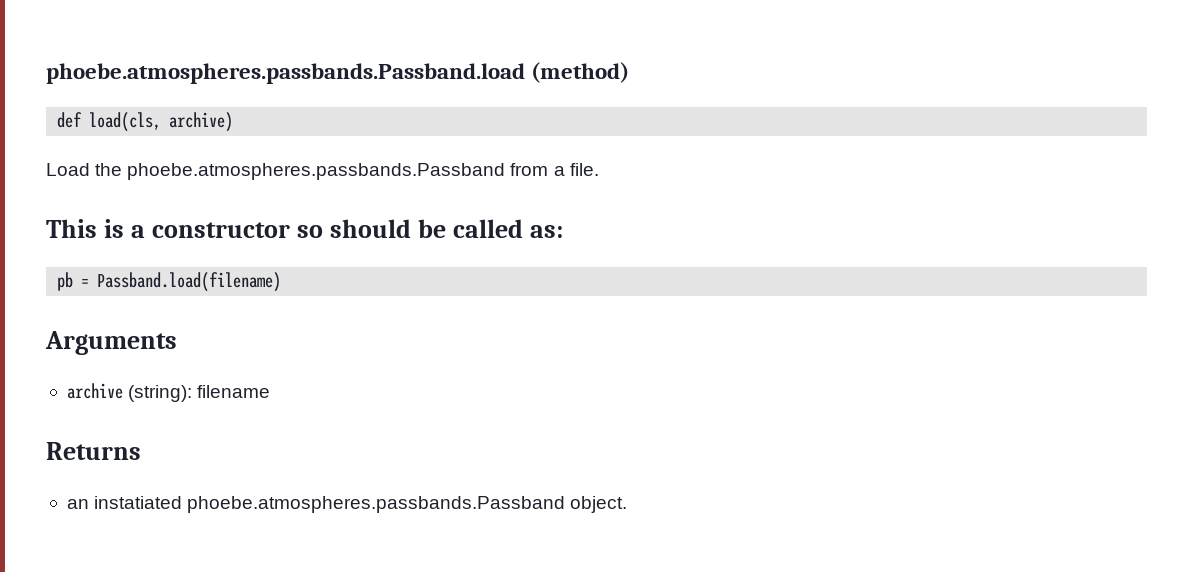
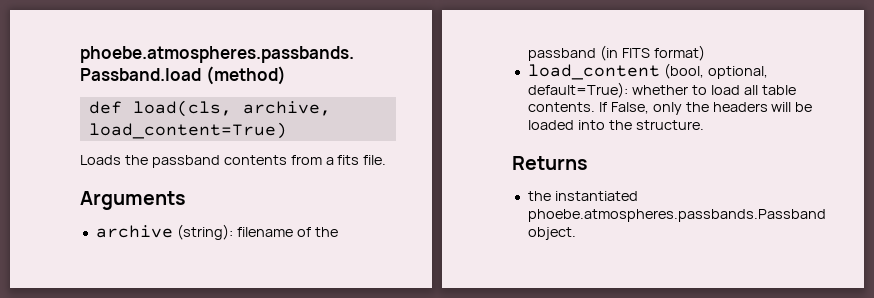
[169,112,234,132] [46,163,506,180] archive) // Load the phoebe.atmospheres.passbands.Passband -> [242,101,331,116] [88,122,287,139] [80,155,287,168] archive, load_content=True) // Loads the passband contents
(565, 171) none -> [337,155,360,165] fits
[46,219,564,238] [57,272,282,292] [45,331,177,355] [66,383,271,402] This is a constructor so should be called as: // pb = Passband.load(filename) // Arguments // archive (string): filename -> [80,191,186,210] [95,224,338,240] [527,45,705,61] [527,63,768,80] [527,82,796,98] [527,102,813,115] [527,120,704,130] Arguments // archive (string): filename of the passband (in FITS format) // load_content (bool, optional, default=True): whether to load all table contents. If False, only the headers will be loaded into the structure.
[66,496,183,509] an instatiated -> [527,191,638,201] the instantiated

